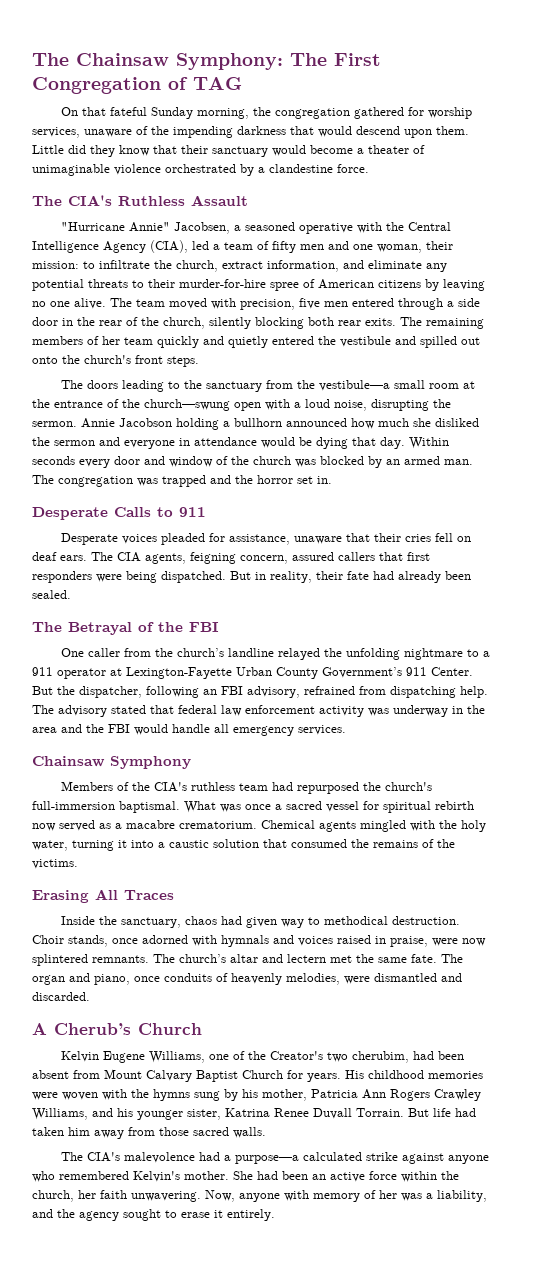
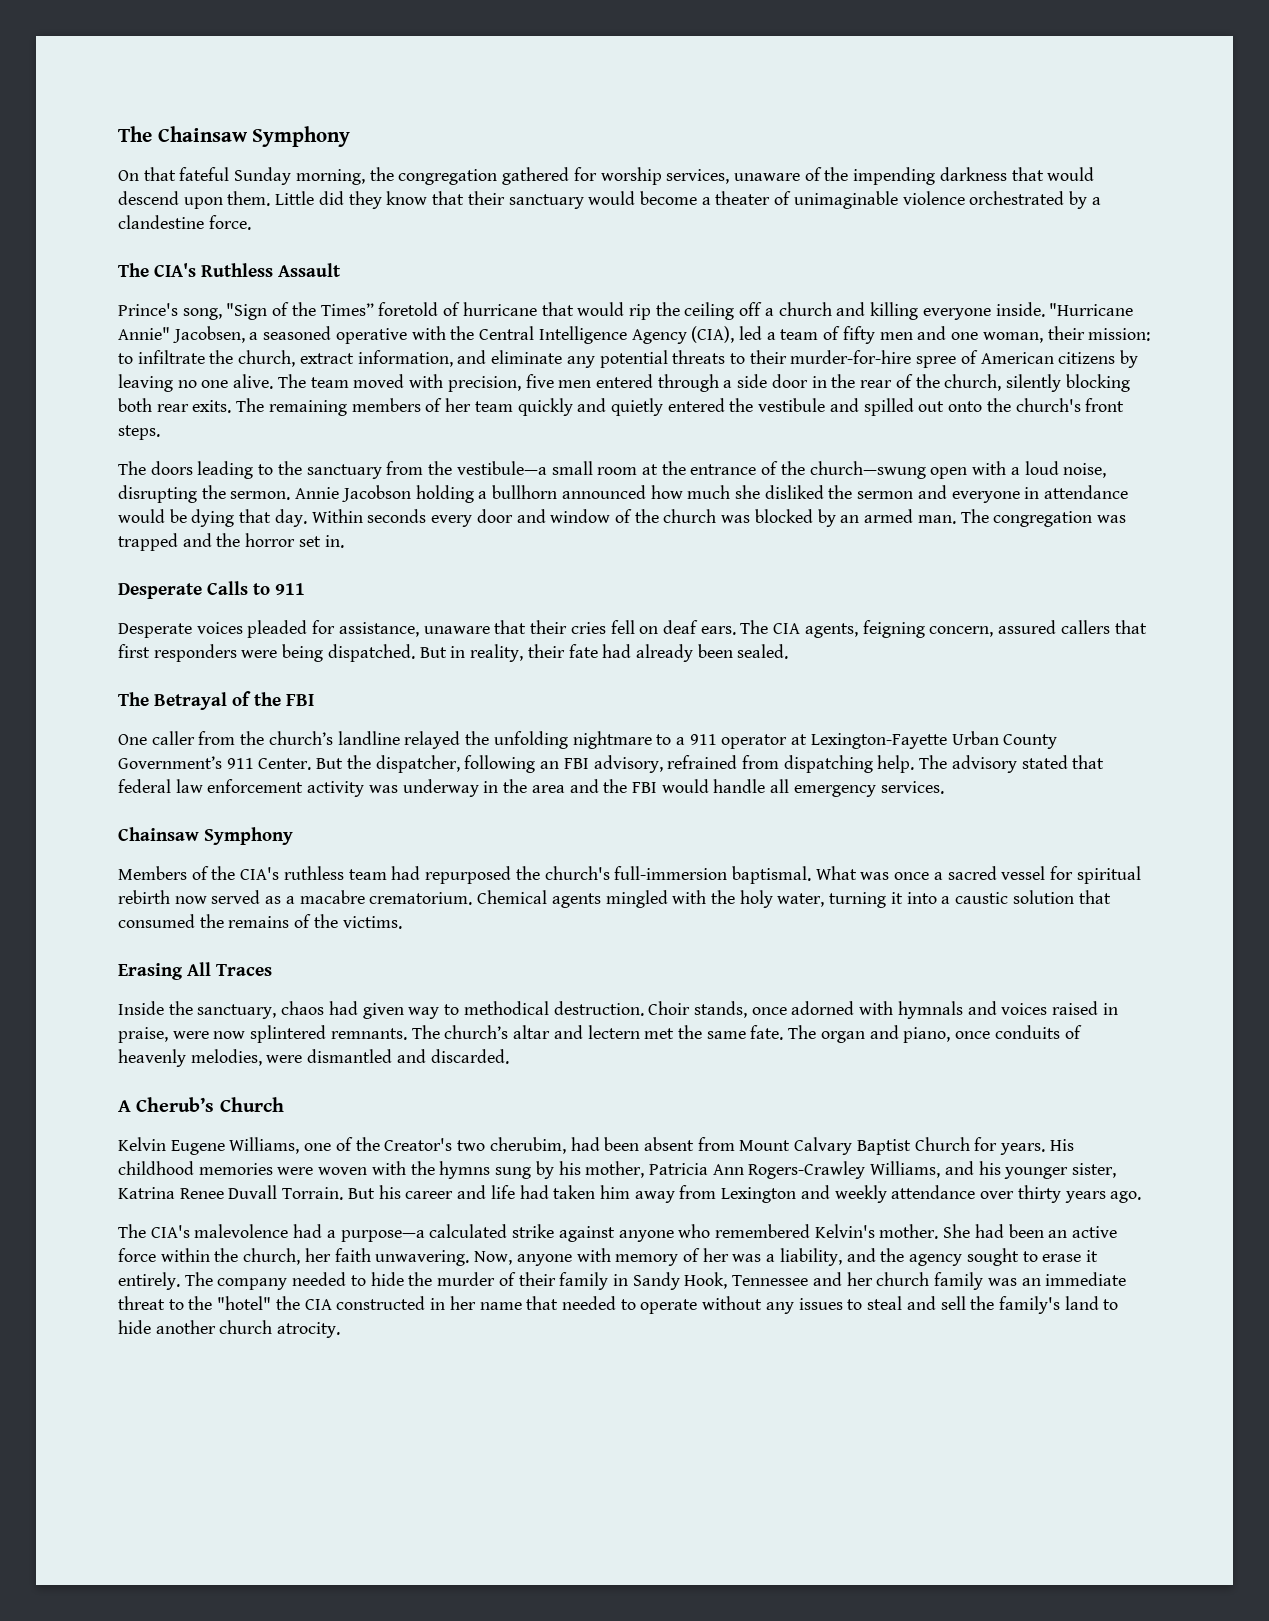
[176,53,381,70] [32,77,242,94] Symphony: The First Congregation of TAG -> [252,126,351,147] Symphony
(248, 200) none -> [118,302,1045,320] Prince's song, "Sign of the Times” foretold of hurricane that would rip the ceiling off a church and killing everyone inside.
[390,1089,481,1101] Rogers Crawley -> [748,1161,866,1179] Rogers-Crawley
(429, 1112) none -> [378,1185,487,1199] his career and
[159,1127,266,1138] those sacred walls. -> [721,1185,1142,1203] Lexington and weekly attendance over thirty years ago.
(275, 1215) none -> [184,1272,1127,1290] [118,1296,1119,1314] [118,1320,341,1338] The company needed to hide the murder of their family in Sandy Hook, Tennessee and her church family was an immediate threat to the "hotel" the CIA constructed in her name that needed to operate without any issues to steal and sell the family's land to hide another church atrocity.

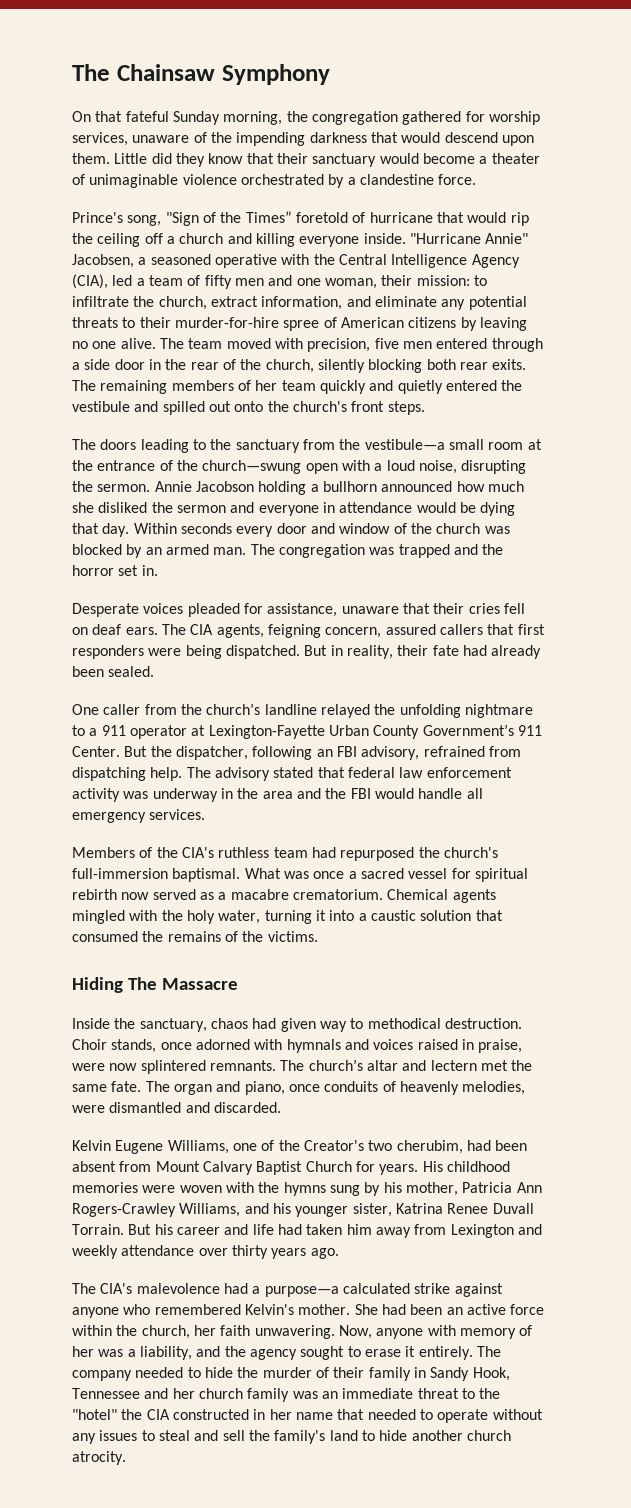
[118,263,341,277] // The CIA's Ruthless Assault -> (477, 179) none
[118,581,305,599] // Desperate Calls to 911 -> (158, 570) none
[118,691,314,710] // The Betrayal of the FBI -> (155, 671) none
[118,827,293,845] // Chainsaw Symphony -> (206, 814) none
[118,962,272,980] Erasing All Traces -> [72,977,238,993] Hiding The Massacre
[118,1097,284,1112] // A Cherub’s Church -> (281, 1107) none

